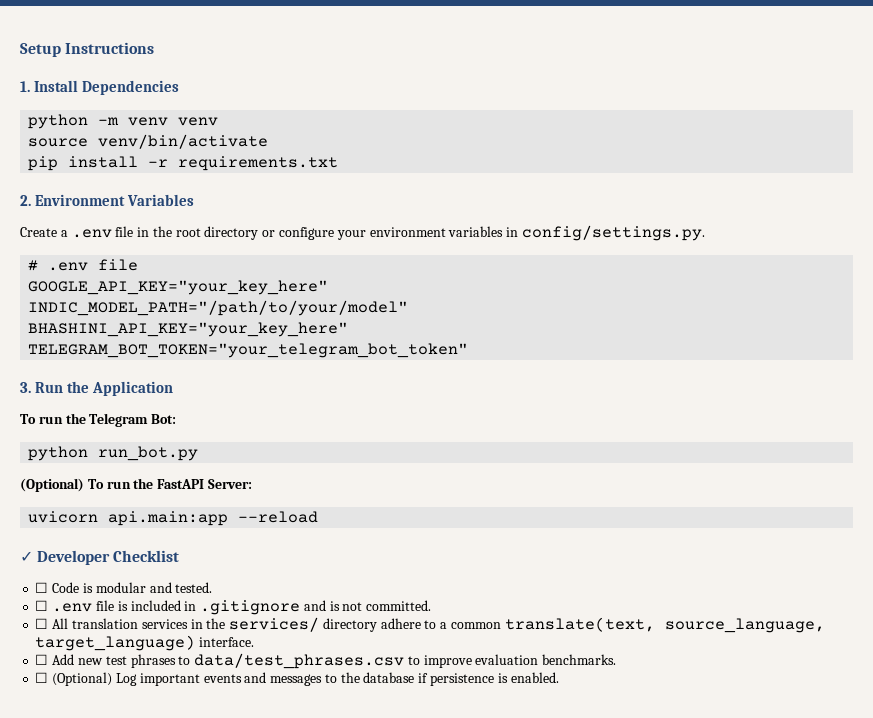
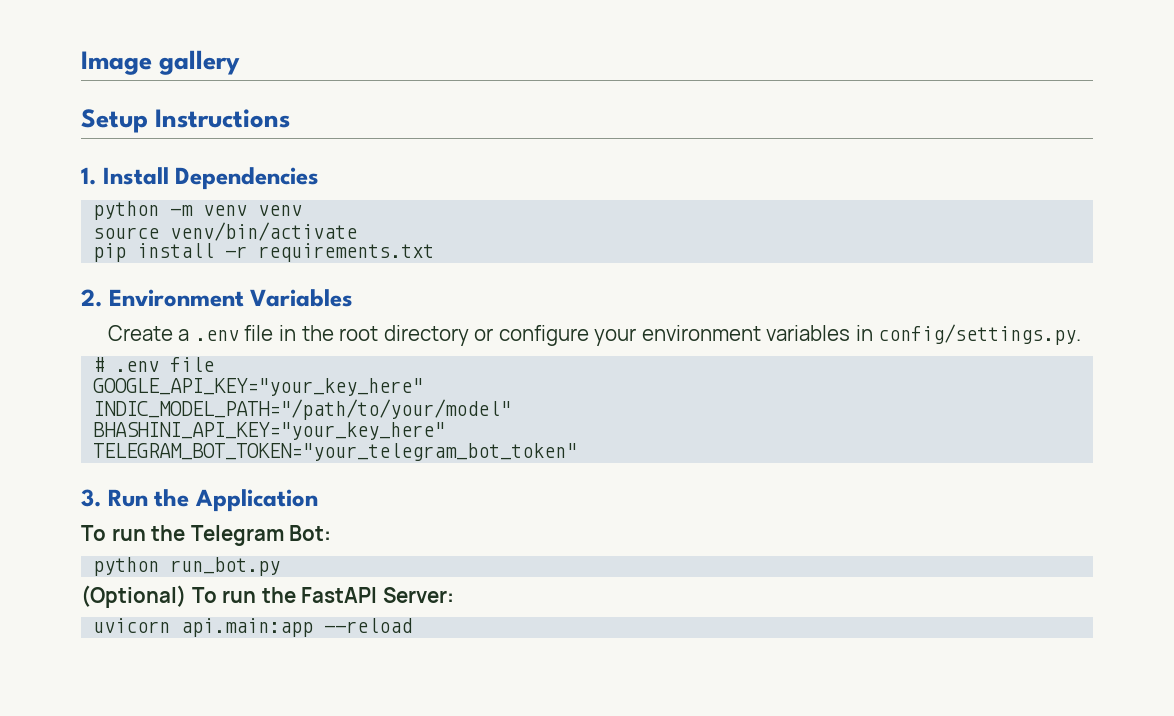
(20, 50) none -> [81,50,241,75] Image gallery //
[20,550,180,565] [35,582,213,593] [35,600,432,615] [35,617,825,633] [35,635,255,651] [35,653,617,669] [35,672,559,686] // ✓ Developer Checklist // ☐ Code is modular and tested. // ☐ .env file is included in .gitignore and is not committed. // ☐ All translation services in the services/ directory adhere to a common translate(text, source_language, target_language) interface. // ☐ Add new test phrases to data/test_phrases.csv to improve evaluation benchmarks. // ☐ (Optional) Log important events and messages to the database if persistence is enabled. -> (413, 625) none

